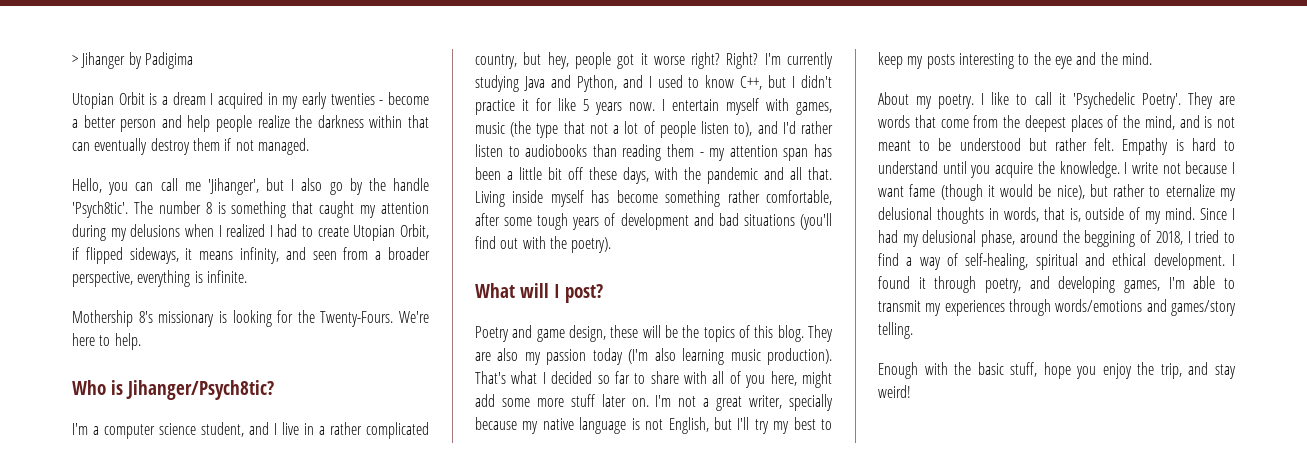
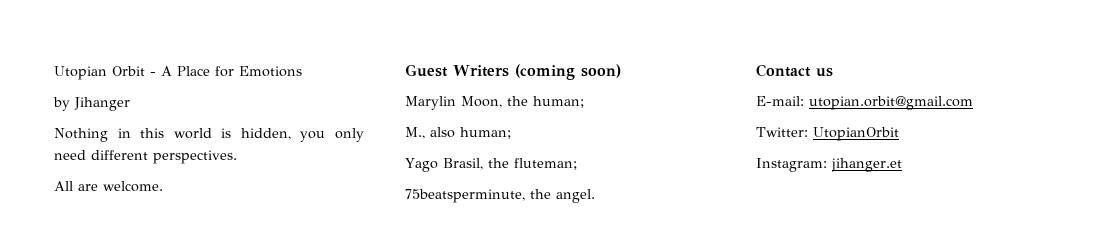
[72,52,193,69] [72,92,429,109] [72,115,429,132] [72,138,309,155] [72,178,429,195] [72,201,429,218] [72,224,429,241] [72,247,431,264] [72,270,247,287] [72,310,429,327] [72,333,141,350] [72,380,274,400] [72,422,429,439] [475,52,834,69] [475,75,832,92] [475,98,832,115] [475,121,833,138] [475,144,832,161] [475,167,832,184] [475,190,832,207] [475,213,832,230] [475,236,612,253] [475,283,603,303] [475,325,833,342] [475,348,832,365] [475,371,832,388] [475,394,833,411] [475,417,832,434] [878,52,1152,69] [878,92,1235,109] [878,115,1235,132] [878,138,1235,155] [878,161,1235,178] [878,184,1236,201] [878,207,1235,224] [878,230,1235,247] [878,253,1235,270] [878,276,1235,293] [878,299,1236,316] [878,322,913,339] [878,362,1236,379] [878,385,911,398] > Jihanger by Padigima // Utopian Orbit is a dream I acquired in my early twenties - become a better person and help people realize the darkness within that can eventually destroy them if not managed. // Hello, you can call me 'Jihanger', but I also go by the handle 'Psych8tic'. The number 8 is something that caught my attention during my delusions when I realized I had to create Utopian Orbit, if flipped sideways, it means infinity, and seen from a broader perspective, everything is infinite. // Mothership 8's missionary is looking for the Twenty-Fours. We're here to help. // Who is Jihanger/Psych8tic? // I'm a computer science student, and I live in a rather complicated country, but hey, people got it worse right? Right? I'm currently studying Java and Python, and I used to know C++, but I didn't practice it for like 5 years now. I entertain myself with games, music (the type that not a lot of people listen to), and I'd rather listen to audiobooks than reading them - my attention span has been a little bit off these days, with the pandemic and all that. Living inside myself has become something rather comfortable, after some tough years of development and bad situations (you'll find out with the poetry). // What will I post? // Poetry and game design, these will be the topics of this blog. They are also my passion today (I'm also learning music production). That's what I decided so far to share with all of you here, might add some more stuff later on. I'm not a great writer, specially because my native language is not English, but I'll try my best to keep my posts interesting to the eye and the mind. // About my poetry. I like to call it 'Psychedelic Poetry'. They are words that come from the deepest places of the mind, and is not meant to be understood but rather felt. Empathy is hard to understand until you acquire the knowledge. I write not because I want fame (though it would be nice), but rather to eternalize my delusional thoughts in words, that is, outside of my mind. Since I had my delusional phase, around the beggining of 2018, I tried to find a way of self-healing, spiritual and ethical development. I found it through poetry, and developing games, I'm able to transmit my experiences through words/emotions and games/story telling. // Enough with the basic stuff, hope you enjoy the trip, and stay weird! -> [54,66,302,80] [53,97,130,111] [54,128,364,142] [54,150,237,164] [54,181,163,192] [405,64,621,80] [405,96,584,110] [405,127,511,139] [405,158,577,172] [405,189,595,203] [756,64,833,77] [756,96,973,110] [756,127,899,141] [756,158,902,172] Utopian Orbit - A Place for Emotions // by Jihanger // Nothing in this world is hidden, you only need different perspectives. // All are welcome. // Guest Writers (coming soon) // Marylin Moon, the human; // M., also human; // Yago Brasil, the fluteman; // 75beatsperminute, the angel. // Contact us // E-mail: utopian.orbit@gmail.com // Twitter: UtopianOrbit // Instagram: jihanger.et

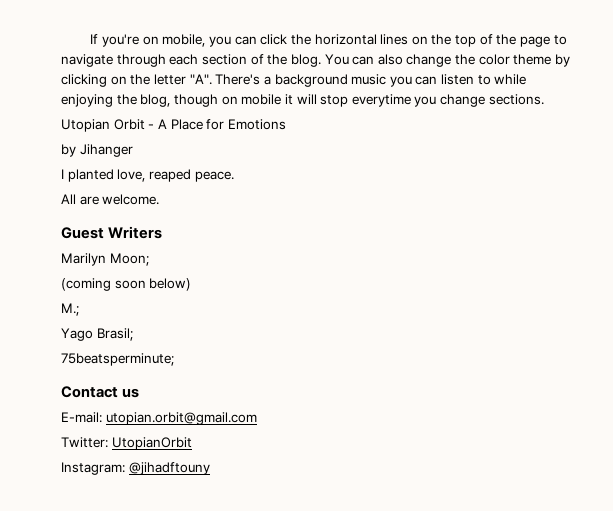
(54, 73) none -> [90,34,567,47] [61,54,571,67] [61,74,527,87] [61,94,544,107] If you're on mobile, you can click the horizontal lines on the top of the page to navigate through each section of the blog. You can also change the color theme by clicking on the letter "A". There's a background music you can listen to while enjoying the blog, though on mobile it will stop everytime you change sections. //
[54,128,364,142] [54,150,237,164] Nothing in this world is hidden, you only need different perspectives. -> [61,169,234,182] I planted love, reaped peace.
[514,64,621,80] [405,96,584,110] [405,127,511,139] [405,158,577,172] [405,189,595,203] (coming soon) // Marylin Moon, the human; // M., also human; // Yago Brasil, the fluteman; // 75beatsperminute, the angel. -> [61,253,149,266] [61,278,192,291] [61,303,79,316] [61,328,133,341] [61,353,174,366] // Marilyn Moon; // (coming soon below) // M.; // Yago Brasil; // 75beatsperminute;
[831,158,902,172] jihanger.et -> [128,462,210,475] @jihadftouny

